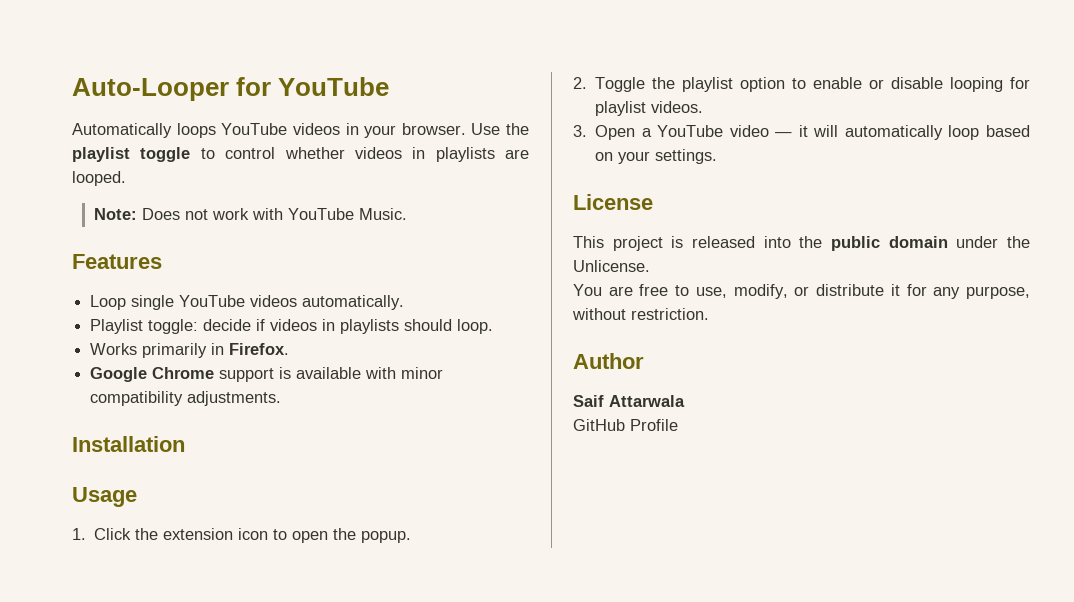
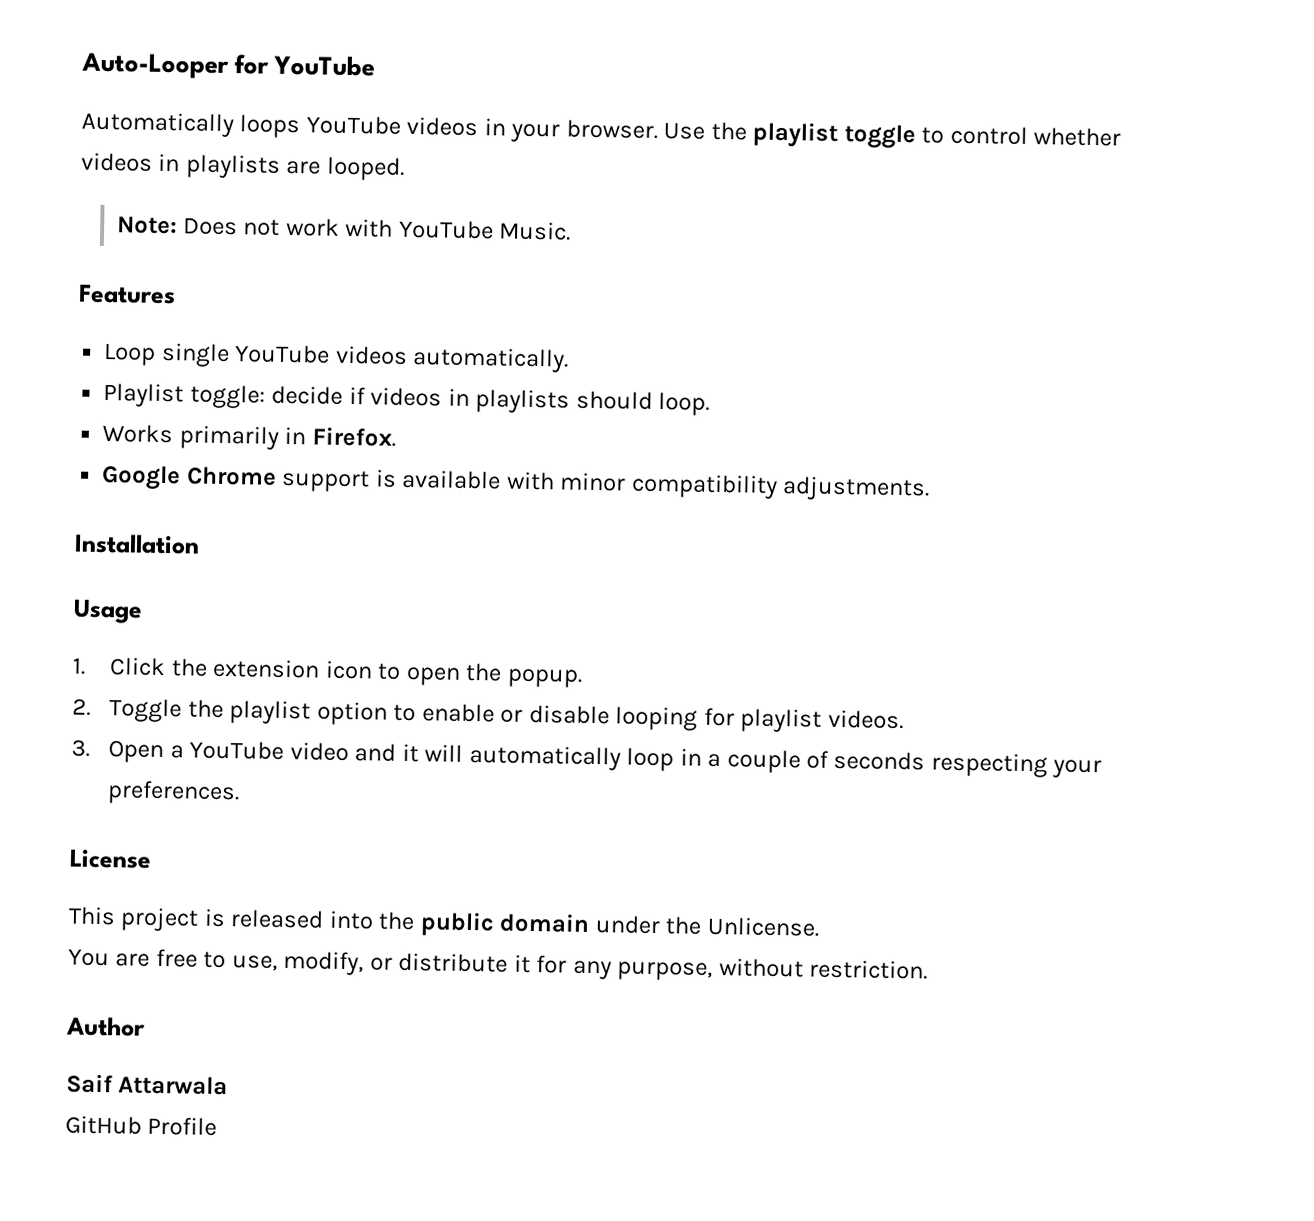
[775,132,793,137] — -> [354,743,397,762] and
[986,125,1030,137] [595,149,718,164] based on your settings. -> [679,748,1103,779] [107,780,241,806] in a couple of seconds respecting your preferences.

